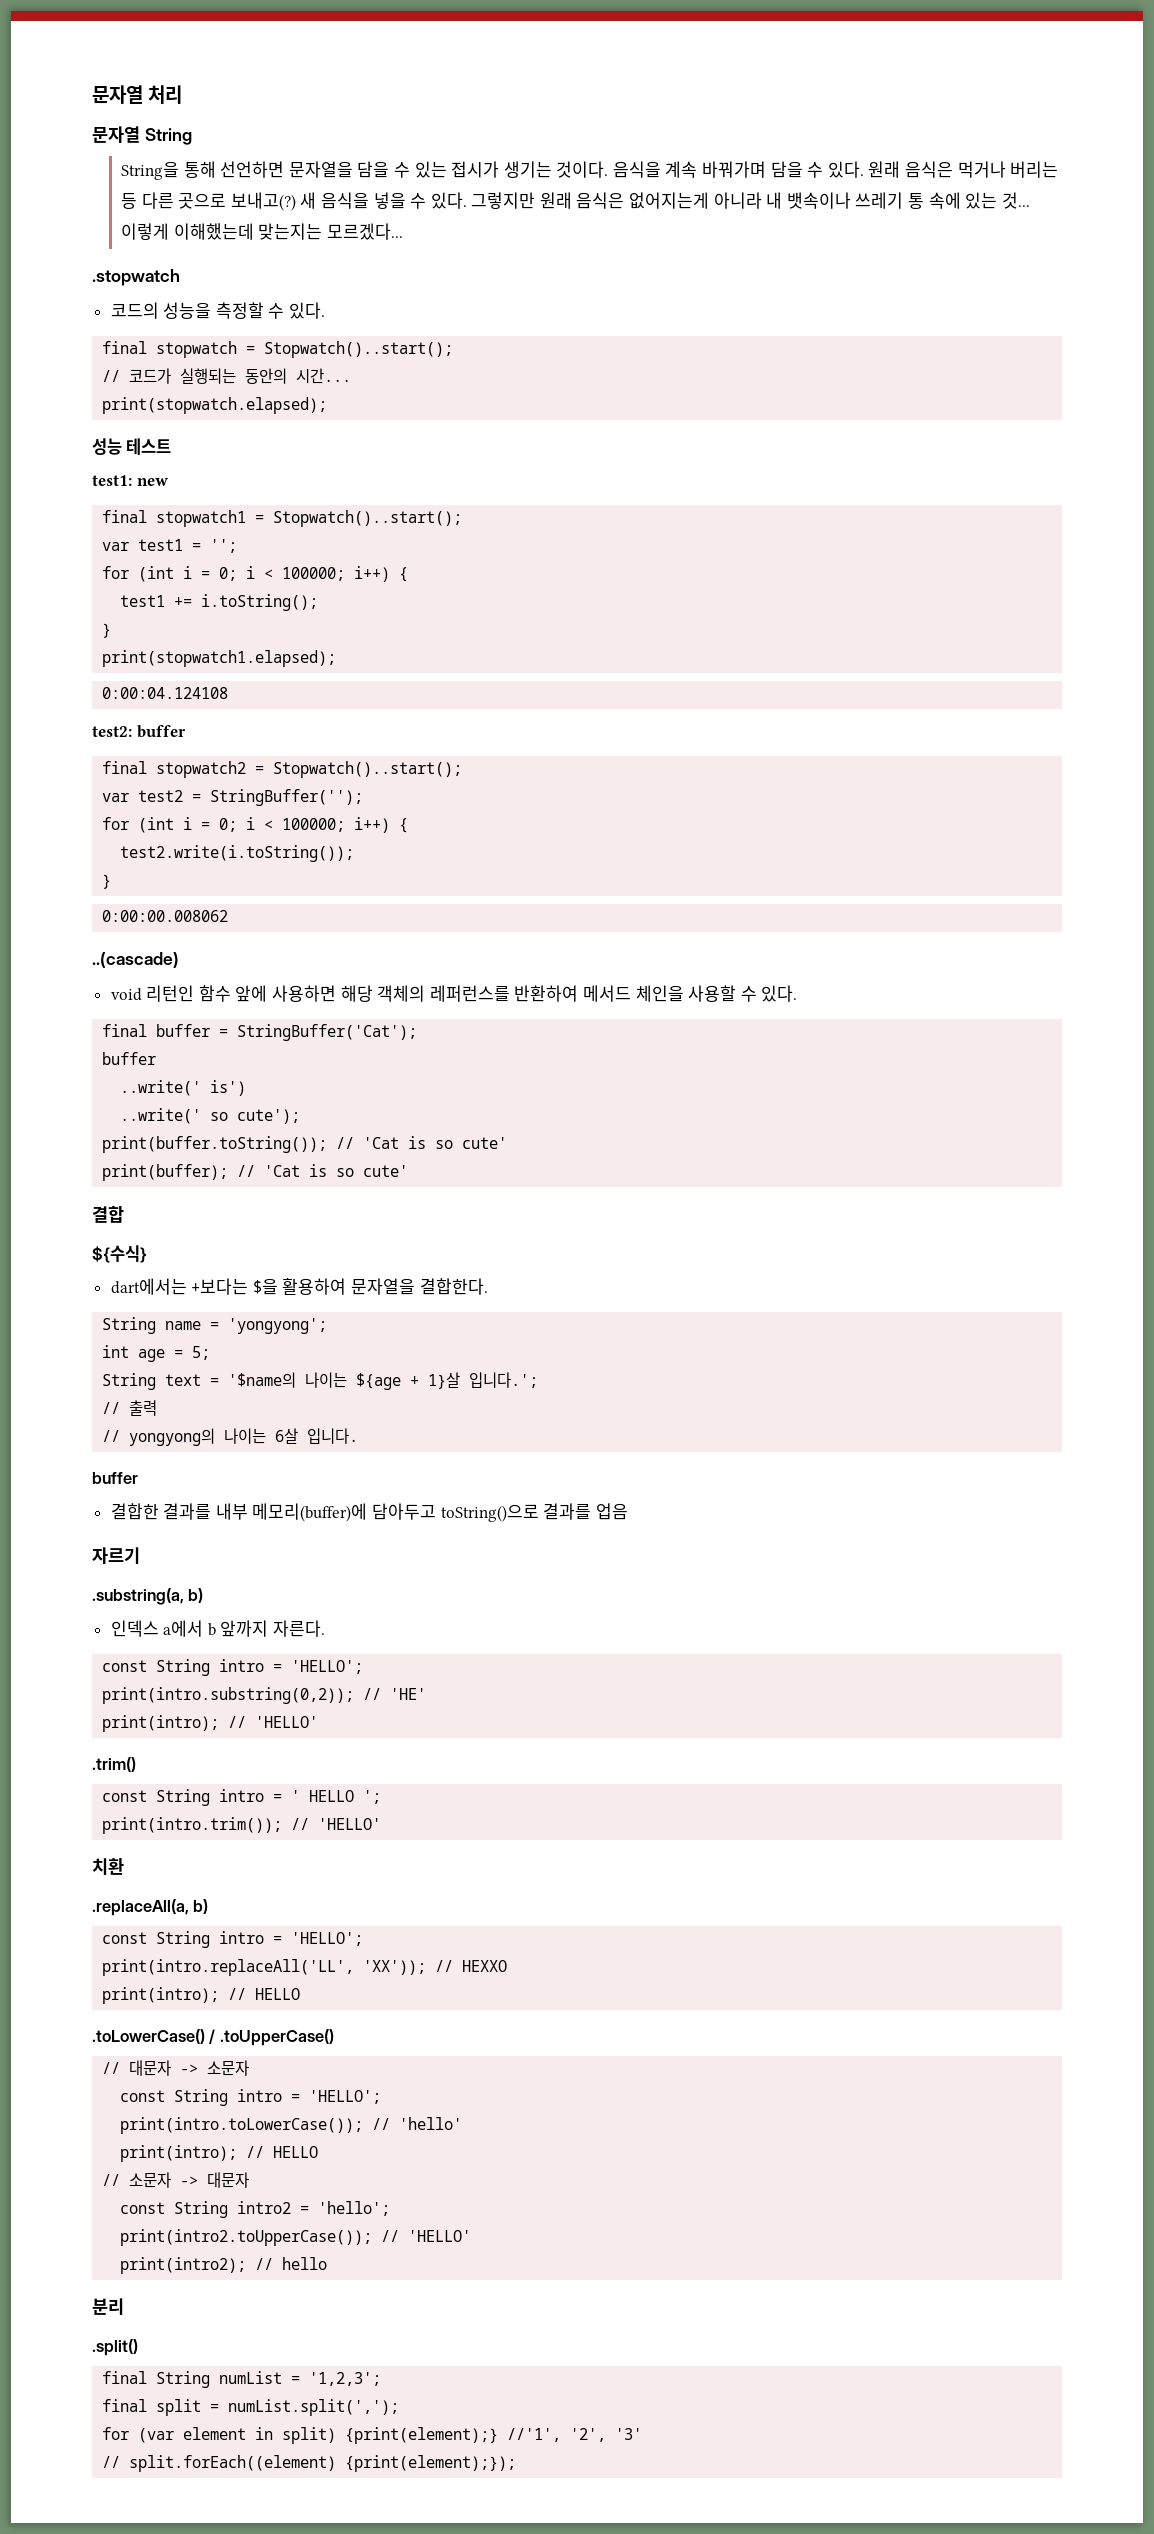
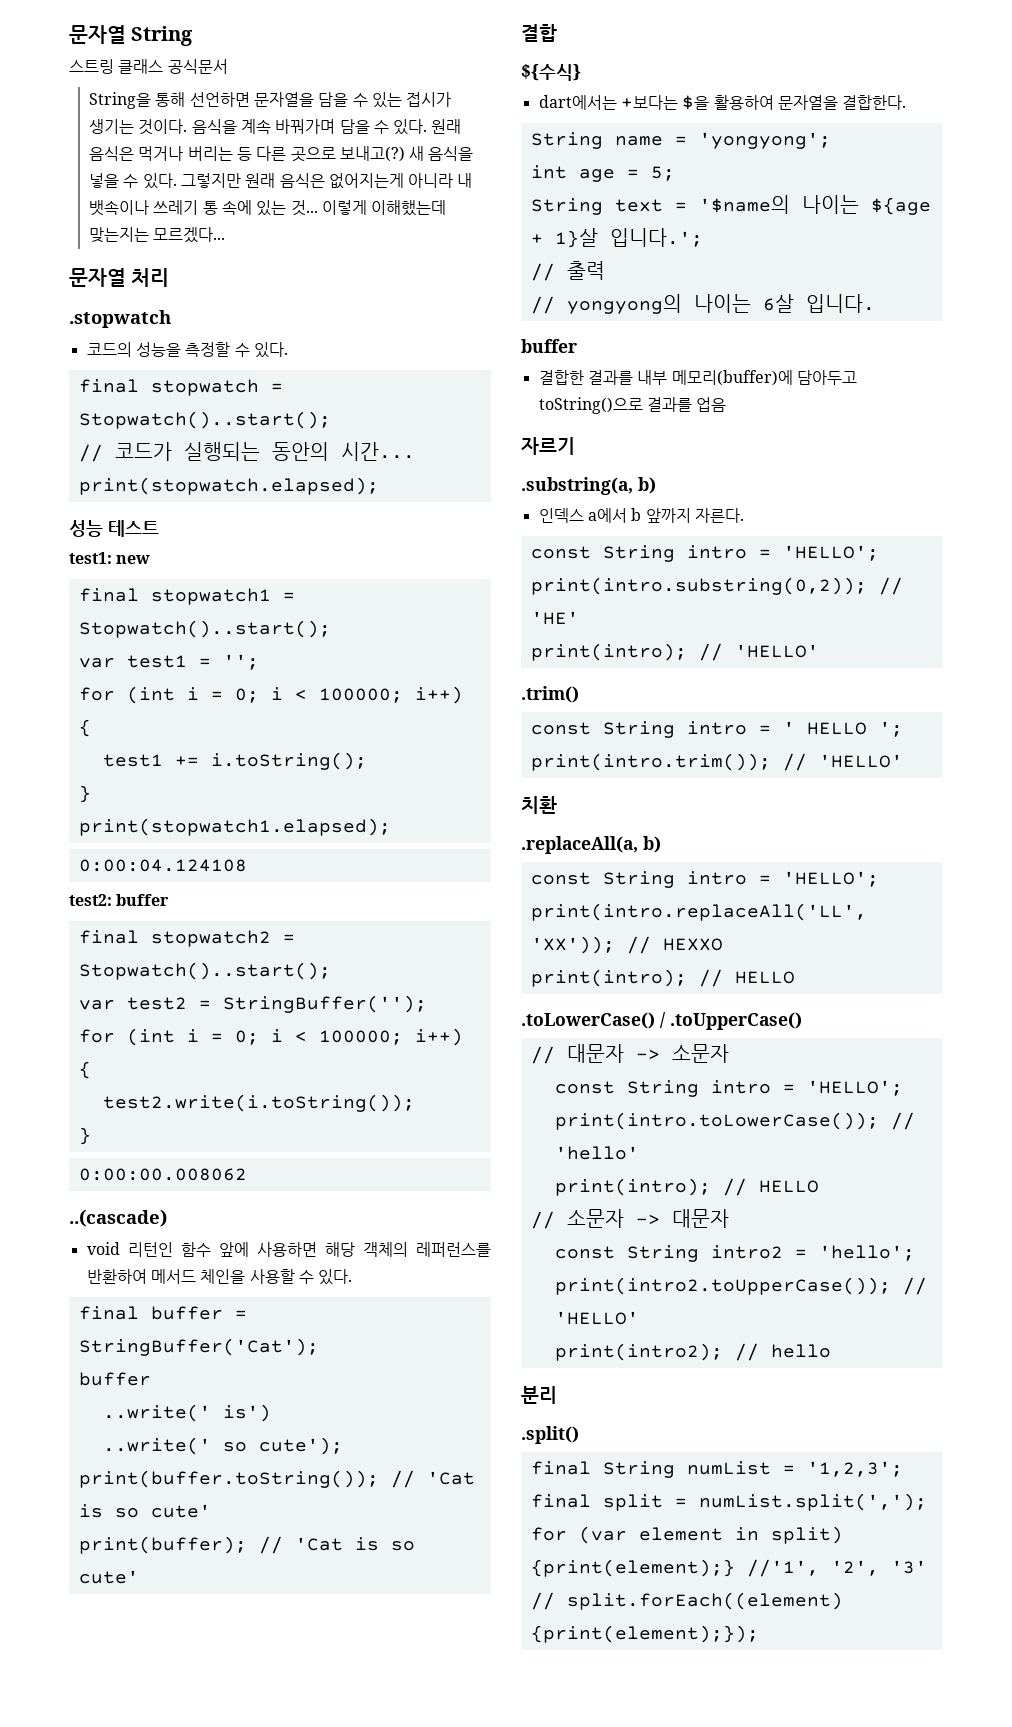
[92,85,183,104] [92,126,192,145] 문자열 처리 // 문자열 String -> [69,25,194,46] [69,59,228,74] 문자열 String // 스트링 클래스 공식문서
(403, 231) none -> [69,268,170,287] // 문자열 처리

